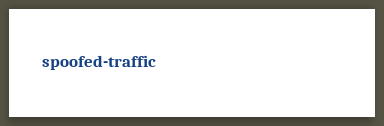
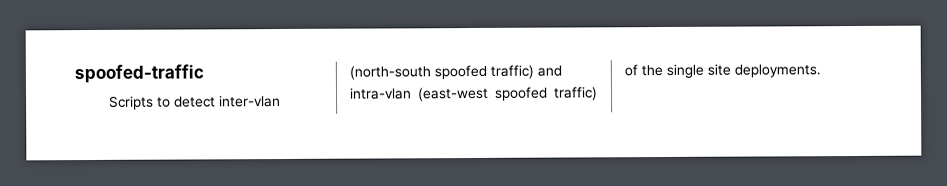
(156, 62) none -> [109,95,282,110] [349,64,562,80] [349,86,598,102] [624,63,821,78] // Scripts to detect inter-vlan (north-south spoofed traffic) and intra-vlan (east-west spoofed traffic) of the single site deployments.

